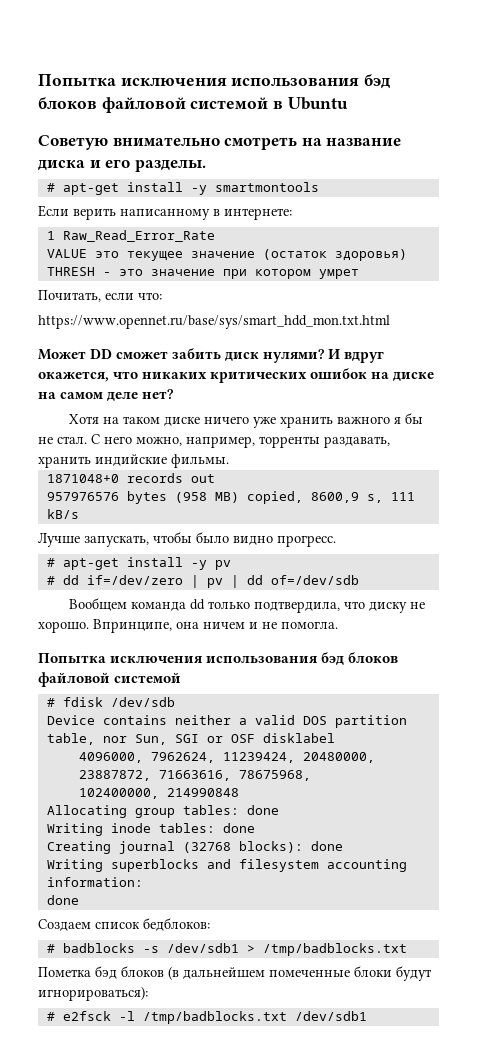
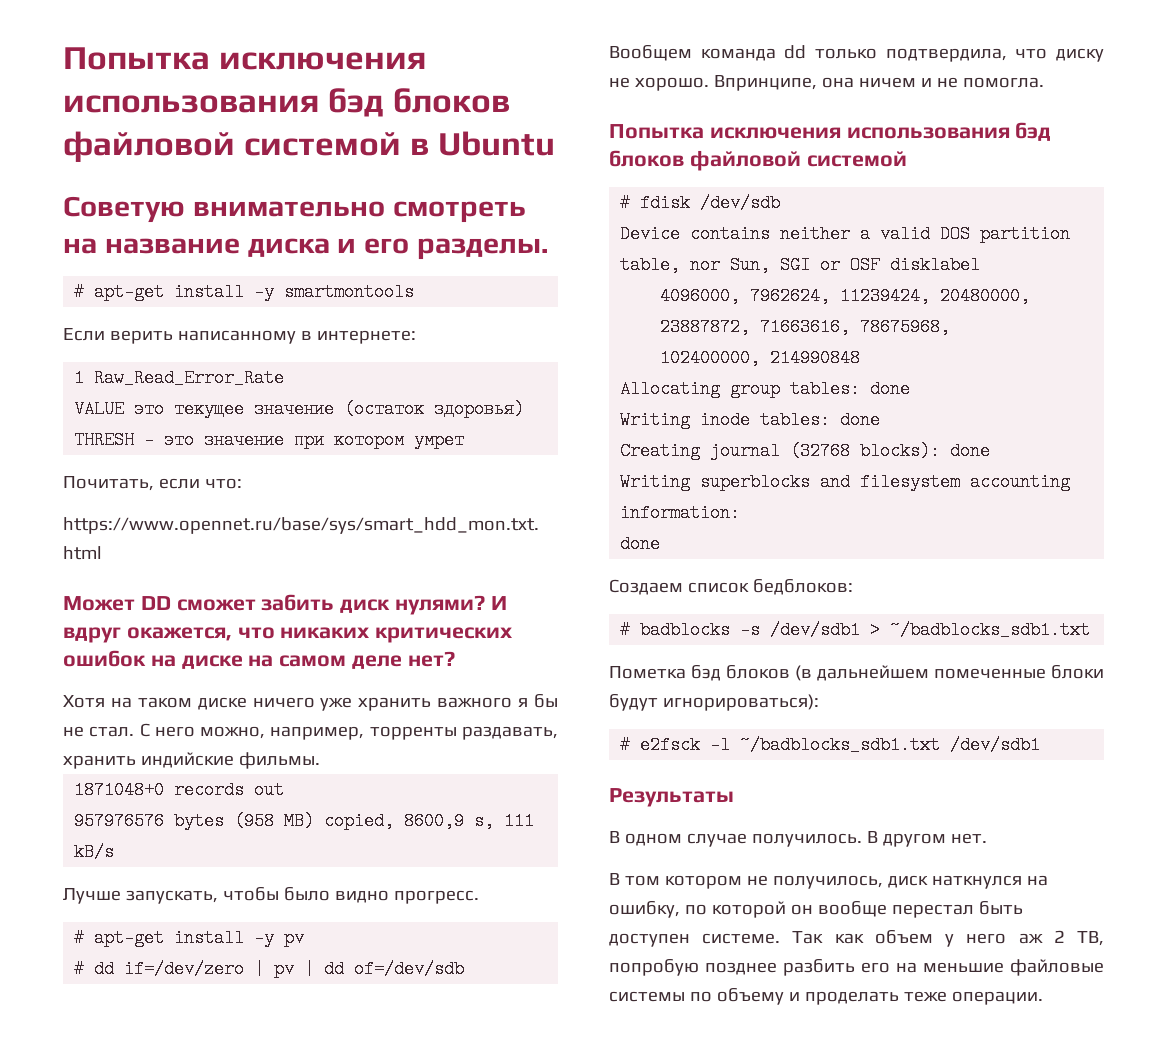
[262,943,407,956] /tmp/badblocks.txt -> [890,621,1091,639] ~/badblocks_sdb1.txt
[142,1011,367,1024] /tmp/badblocks.txt /dev/sdb1 -> [740,736,1041,754] [609,788,734,807] [609,831,987,847] [609,873,1048,889] [609,901,1023,918] [609,930,1104,947] [609,959,1104,976] [609,988,1043,1005] ~/badblocks_sdb1.txt /dev/sdb1 // Результаты // В одном случае получилось. В другом нет. // В том котором не получилось, диск наткнулся на ошибку, по которой он вообще перестал быть доступен системе. Так как объем у него аж 2 TB, попробую позднее разбить его на меньшие файловые системы по объему и проделать теже операции.

